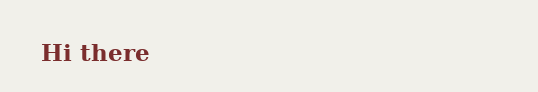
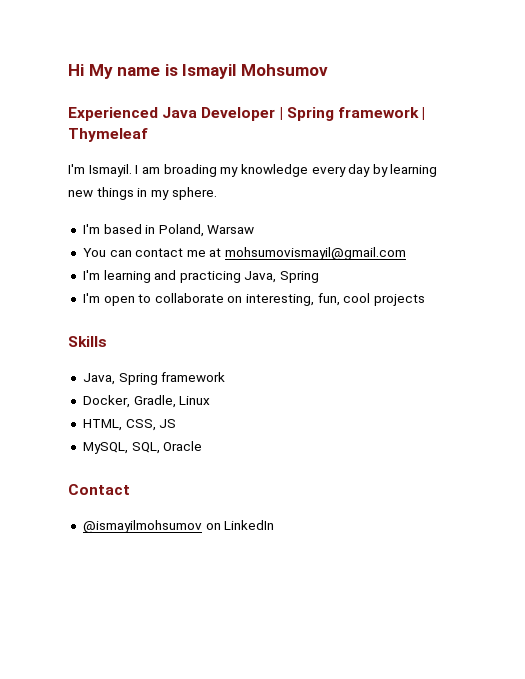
[80,44,150,61] there -> [88,64,328,79] [68,107,426,121] [68,128,148,142] [68,164,438,177] [68,187,217,200] [82,224,255,237] [82,247,407,260] [82,270,320,283] [82,293,426,306] [68,336,107,347] [82,372,226,385] [82,395,211,408] [82,419,177,431] [82,441,203,454] [68,484,130,495] [82,520,275,533] My name is Ismayil Mohsumov // Experienced Java Developer | Spring framework | Thymeleaf // I'm Ismayil. I am broading my knowledge every day by learning new things in my sphere. // I'm based in Poland, Warsaw // You can contact me at mohsumovismayil@gmail.com // I'm learning and practicing Java, Spring // I'm open to collaborate on interesting, fun, cool projects // Skills // Java, Spring framework // Docker, Gradle, Linux // HTML, CSS, JS // MySQL, SQL, Oracle // Contact // @ismayilmohsumov on LinkedIn

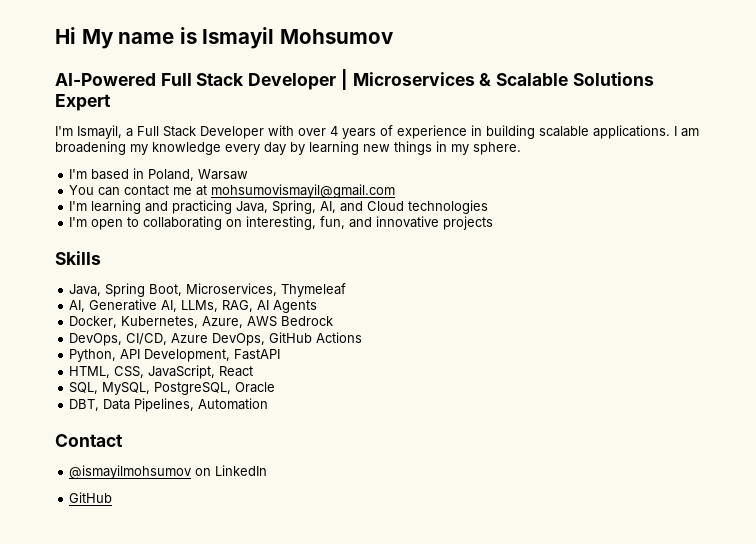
[68,107,426,121] [68,128,148,142] [68,164,132,177] Experienced Java Developer | Spring framework | Thymeleaf // I'm Ismayil. -> [55,69,654,90] [55,94,111,111] [55,125,670,139] AI-Powered Full Stack Developer | Microservices & Scalable Solutions Expert // I'm Ismayil, a Full Stack Developer with over 4 years of experience in building scalable applications.
[163,164,217,177] broading -> [55,141,126,155] broadening
[280,271,320,283] Spring -> [272,200,489,214] Spring, AI, and Cloud technologies
[154,293,224,303] collaborate -> [143,216,223,230] collaborating
[343,293,371,303] cool -> [349,216,440,228] and innovative
[161,372,226,382] [82,395,211,408] [82,419,177,431] [82,441,203,454] framework // Docker, Gradle, Linux // HTML, CSS, JS // MySQL, SQL, Oracle -> [149,283,347,297] [69,299,318,313] [69,316,334,328] [69,332,363,346] [69,349,281,362] [69,365,254,379] [69,382,276,395] [69,398,269,412] Boot, Microservices, Thymeleaf // AI, Generative AI, LLMs, RAG, AI Agents // Docker, Kubernetes, Azure, AWS Bedrock // DevOps, CI/CD, Azure DevOps, GitHub Actions // Python, API Development, FastAPI // HTML, CSS, JavaScript, React // SQL, MySQL, PostgreSQL, Oracle // DBT, Data Pipelines, Automation
(275, 525) none -> [69,492,113,503] // GitHub

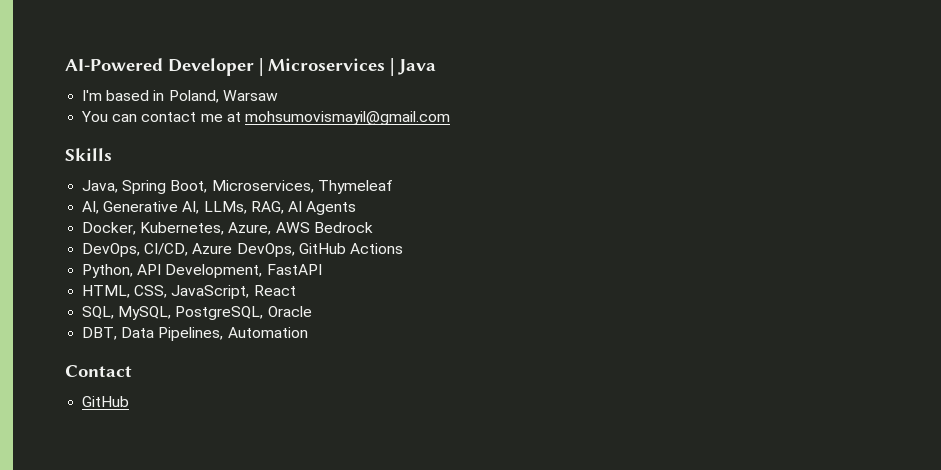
[55,27,393,49] [55,69,654,90] [55,94,111,111] [55,125,699,139] [55,141,521,155] Hi My name is Ismayil Mohsumov // AI-Powered Full Stack Developer | Microservices & Scalable Solutions Expert // I'm Ismayil, a Full Stack Developer with over 4 years of experience in building scalable applications. I am broadening my knowledge every day by learning new things in my sphere. -> [65,58,436,76] AI-Powered Developer | Microservices | Java
[69,200,489,214] [69,216,494,230] // I'm learning and practicing Java, Spring, AI, and Cloud technologies // I'm open to collaborating on interesting, fun, and innovative projects -> (450, 118) none
[69,465,268,479] // @ismayilmohsumov on LinkedIn -> (132, 371) none

